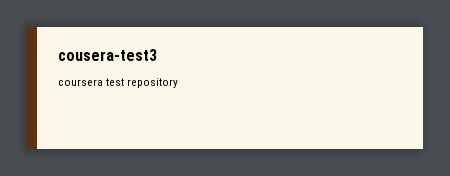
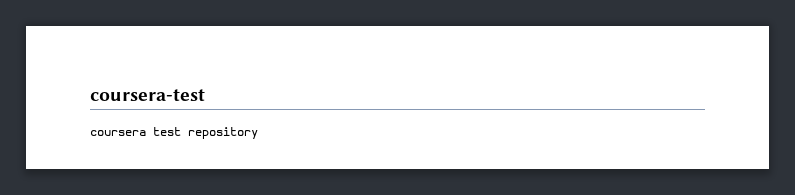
[58,49,157,61] cousera-test3 -> [90,89,205,101] coursera-test

